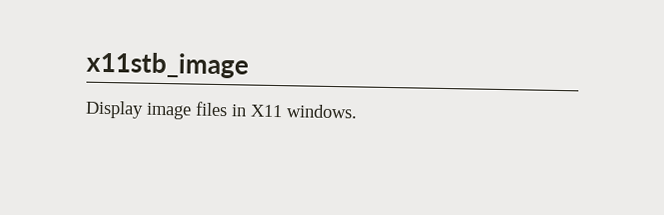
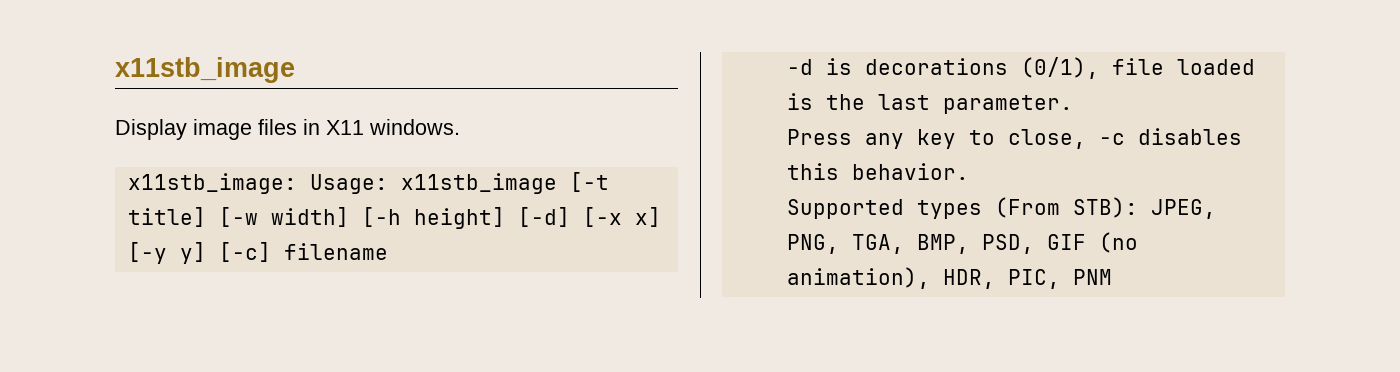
(358, 111) none -> [127,172,609,194] [127,207,661,229] [127,242,388,264] [786,57,1255,79] [786,93,1073,114] [786,128,1242,149] [786,163,969,180] [786,197,1216,219] [786,232,1138,254] [786,267,1112,289] // x11stb_image: Usage: x11stb_image [-t title] [-w width] [-h height] [-d] [-x x] [-y y] [-c] filename // -d is decorations (0/1), file loaded is the last parameter. // Press any key to close, -c disables this behavior. // Supported types (From STB): JPEG, PNG, TGA, BMP, PSD, GIF (no animation), HDR, PIC, PNM

